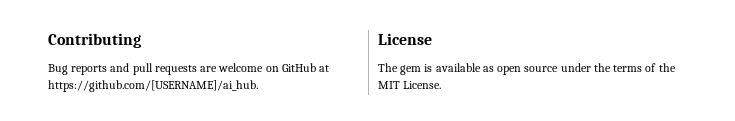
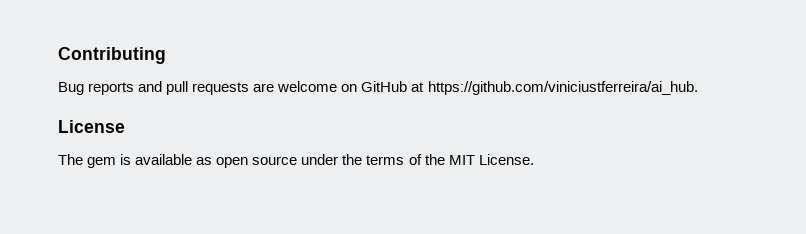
[48,80,258,92] https://github.com/[USERNAME]/ai_hub. -> [427,81,698,95] https://github.com/viniciustferreira/ai_hub.

